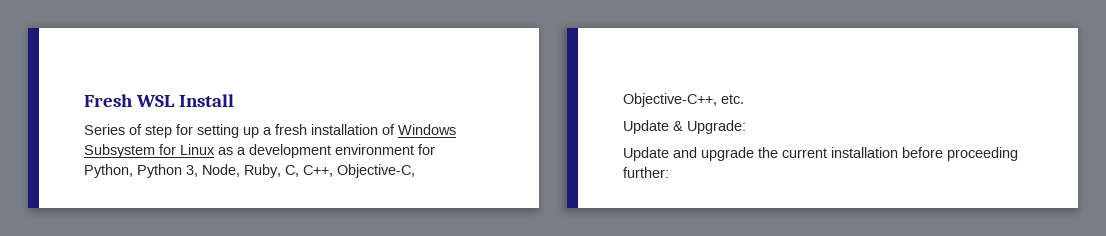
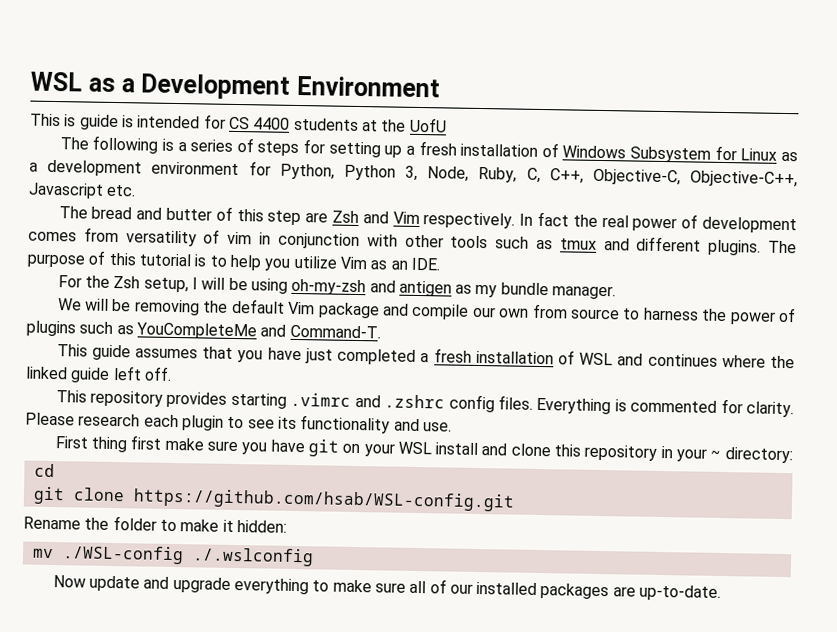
[84,94,234,107] [84,124,172,138] Fresh WSL Install // Series of step -> [30,71,440,100] [30,113,447,133] [59,135,300,157] WSL as a Development Environment // This is guide is intended for CS 4400 students at the UofU // The following is a series of steps
(717, 100) none -> [28,182,104,199] Javascript
[623,120,746,134] [623,147,1018,161] [623,167,669,178] Update & Upgrade: // Update and upgrade the current installation before proceeding further: -> [58,206,798,234] [28,227,797,256] [27,250,440,271] [57,275,617,300] [57,298,796,325] [26,320,381,340] [56,344,795,369] [25,365,172,383] [55,390,794,418] [25,412,452,434] [54,435,793,464] [33,463,55,478] [32,486,515,512] [23,516,287,533] [31,545,314,567] [52,575,722,602] The bread and butter of this step are Zsh and Vim respectively. In fact the real power of development comes from versatility of vim in conjunction with other tools such as tmux and different plugins. The purpose of this tutorial is to help you utilize Vim as an IDE. // For the Zsh setup, I will be using oh-my-zsh and antigen as my bundle manager. // We will be removing the default Vim package and compile our own from source to harness the power of plugins such as YouCompleteMe and Command-T. // This guide assumes that you have just completed a fresh installation of WSL and continues where the linked guide left off. // This repository provides starting .vimrc and .zshrc config files. Everything is commented for clarity. Please research each plugin to see its functionality and use. // First thing first make sure you have git on your WSL install and clone this repository in your ~ directory: // cd // git clone https://github.com/hsab/WSL-config.git // Rename the folder to make it hidden: // mv ./WSL-config ./.wslconfig // Now update and upgrade everything to make sure all of our installed packages are up-to-date.

